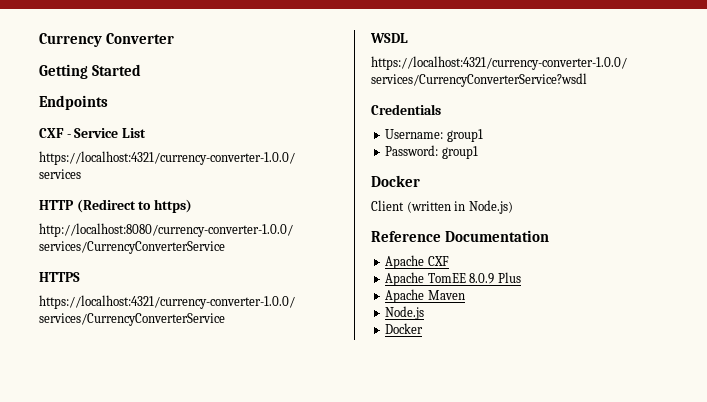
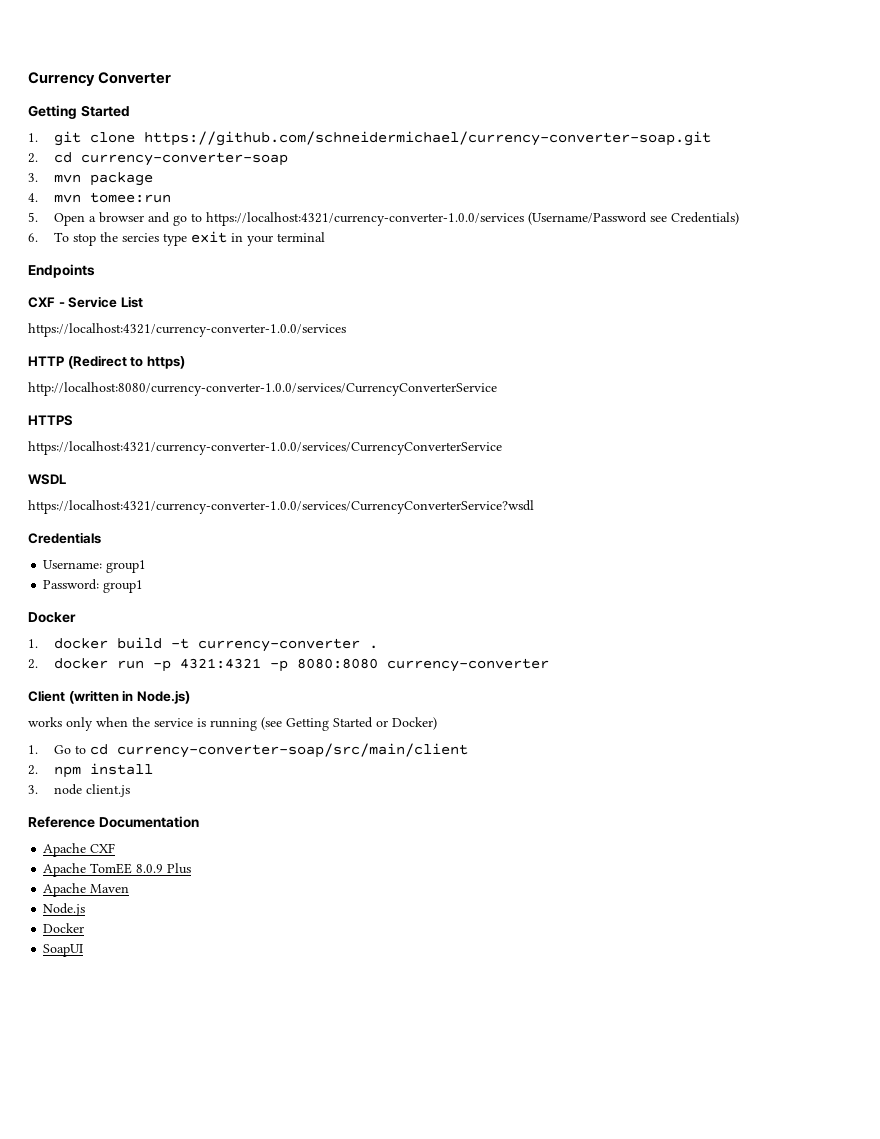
(141, 70) none -> [28,131,712,146] [28,152,289,166] [28,172,154,186] [28,192,172,203] [28,212,740,226] [28,231,326,246] // 1. git clone https://github.com/schneidermichael/currency-converter-soap.git // 2. cd currency-converter-soap // 3. mvn package // 4. mvn tomee:run // 5. Open a browser and go to https://localhost:4321/currency-converter-1.0.0/services (Username/Password see Credentials) // 6. To stop the sercies type exit in your terminal
[371,200,513,214] Client (written in Node.js) -> [28,637,379,652] [28,658,550,672] [28,690,190,704] [28,717,437,731] [28,743,469,758] [28,763,154,778] [28,784,131,797] 1. docker build -t currency-converter . // 2. docker run -p 4321:4321 -p 8080:8080 currency-converter // Client (written in Node.js) // works only when the service is running (see Getting Started or Docker) // 1. Go to cd currency-converter-soap/src/main/client // 2. npm install // 3. node client.js
(424, 328) none -> [43,944,84,957] // SoapUI

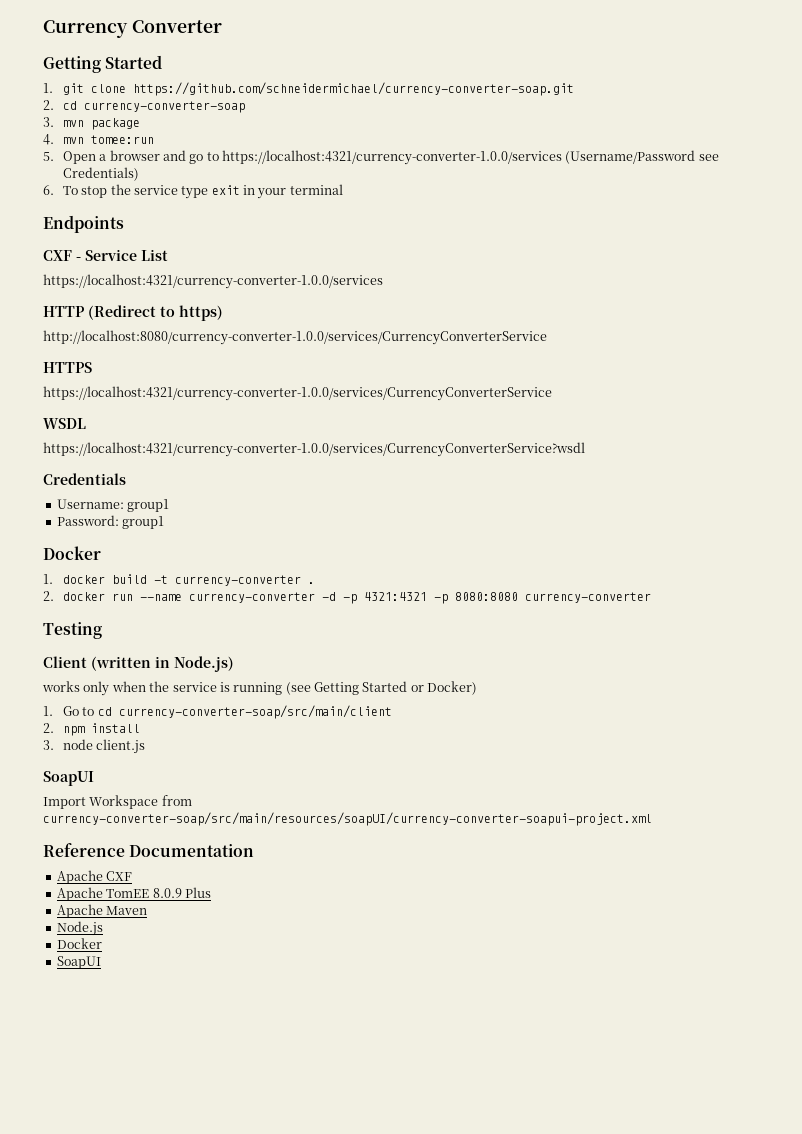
[122,233,160,242] sercies -> [133,185,178,195] service
(145, 664) none -> [139,592,336,603] --name currency-converter -d
(550, 665) none -> [43,622,102,639] // Testing
(131, 790) none -> [43,771,94,786] [43,795,192,809] [43,812,652,826] // SoapUI // Import Workspace from currency-converter-soap/src/main/resources/soapUI/currency-converter-soapui-project.xml

